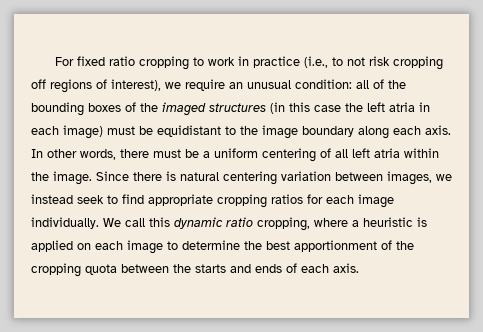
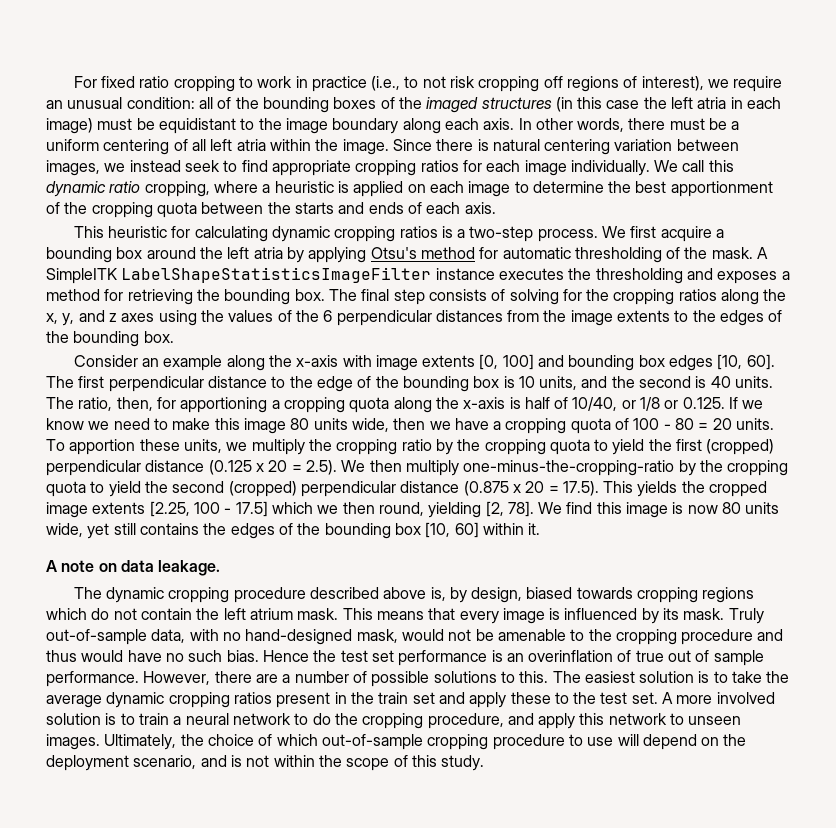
(359, 268) none -> [73,226,725,242] [46,247,769,263] [46,267,790,284] [46,289,787,305] [46,310,783,326] [46,331,174,347] [73,354,775,371] [46,376,774,392] [46,397,764,413] [46,418,775,434] [46,439,775,455] [46,460,789,476] [46,481,768,497] [46,501,780,518] [46,522,541,539] [46,560,221,576] [73,587,755,603] [46,608,764,624] [46,629,784,645] [46,650,764,666] [46,671,790,687] [46,692,775,708] [46,713,742,729] [46,734,747,750] [46,755,485,771] // This heuristic for calculating dynamic cropping ratios is a two-step process. We first acquire a bounding box around the left atria by applying Otsu's method for automatic thresholding of the mask. A SimpleITK LabelShapeStatisticsImageFilter instance executes the thresholding and exposes a method for retrieving the bounding box. The final step consists of solving for the cropping ratios along the x, y, and z axes using the values of the 6 perpendicular distances from the image extents to the edges of the bounding box. // Consider an example along the x-axis with image extents [0, 100] and bounding box edges [10, 60]. The first perpendicular distance to the edge of the bounding box is 10 units, and the second is 40 units. The ratio, then, for apportioning a cropping quota along the x-axis is half of 10/40, or 1/8 or 0.125. If we know we need to make this image 80 units wide, then we have a cropping quota of 100 - 80 = 20 units. To apportion these units, we multiply the cropping ratio by the cropping quota to yield the first (cropped) perpendicular distance (0.125 x 20 = 2.5). We then multiply one-minus-the-cropping-ratio by the cropping quota to yield the second (cropped) perpendicular distance (0.875 x 20 = 17.5). This yields the cropped image extents [2.25, 100 - 17.5] which we then round, yielding [2, 78]. We find this image is now 80 units wide, yet still contains the edges of the bounding box [10, 60] within it. // A note on data leakage. // The dynamic cropping procedure described above is, by design, biased towards cropping regions which do not contain the left atrium mask. This means that every image is influenced by its mask. Truly out-of-sample data, with no hand-designed mask, would not be amenable to the cropping procedure and thus would have no such bias. Hence the test set performance is an overinflation of true out of sample performance. However, there are a number of possible solutions to this. The easiest solution is to take the average dynamic cropping ratios present in the train set and apply these to the test set. A more involved solution is to train a neural network to do the cropping procedure, and apply this network to unseen images. Ultimately, the choice of which out-of-sample cropping procedure to use will depend on the deployment scenario, and is not within the scope of this study.

